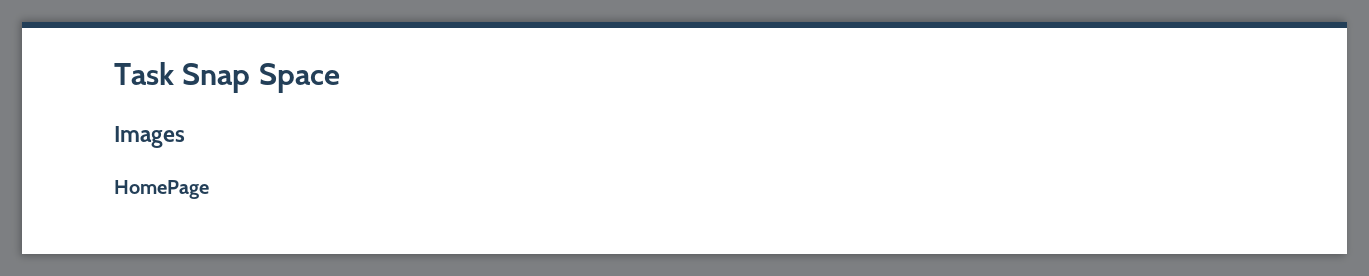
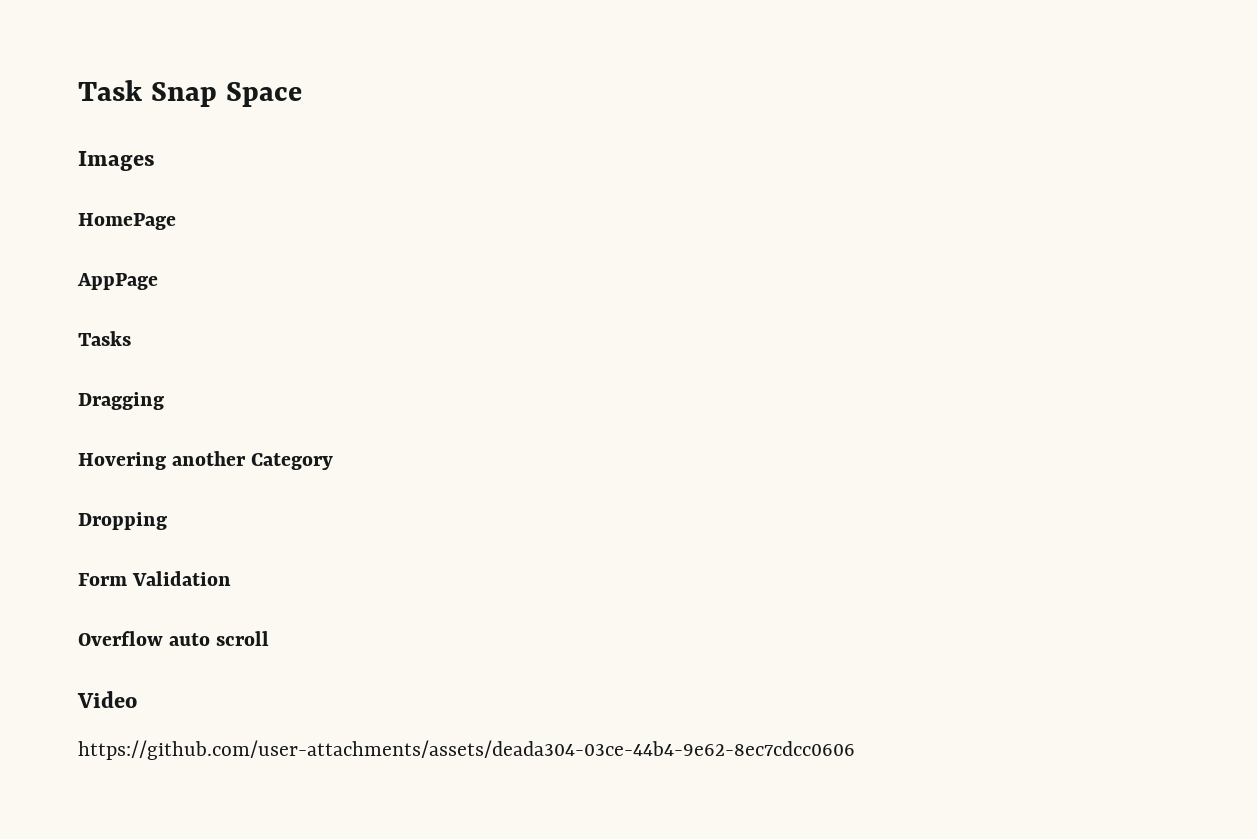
(209, 189) none -> [77,273,158,290] [78,331,131,346] [78,392,164,410] [78,451,334,470] [78,512,167,530] [78,571,232,586] [78,631,270,646] [77,691,137,708] [78,740,855,760] // AppPage // Tasks // Dragging // Hovering another Category // Dropping // Form Validation // Overflow auto scroll // Video // https://github.com/user-attachments/assets/deada304-03ce-44b4-9e62-8ec7cdcc0606

